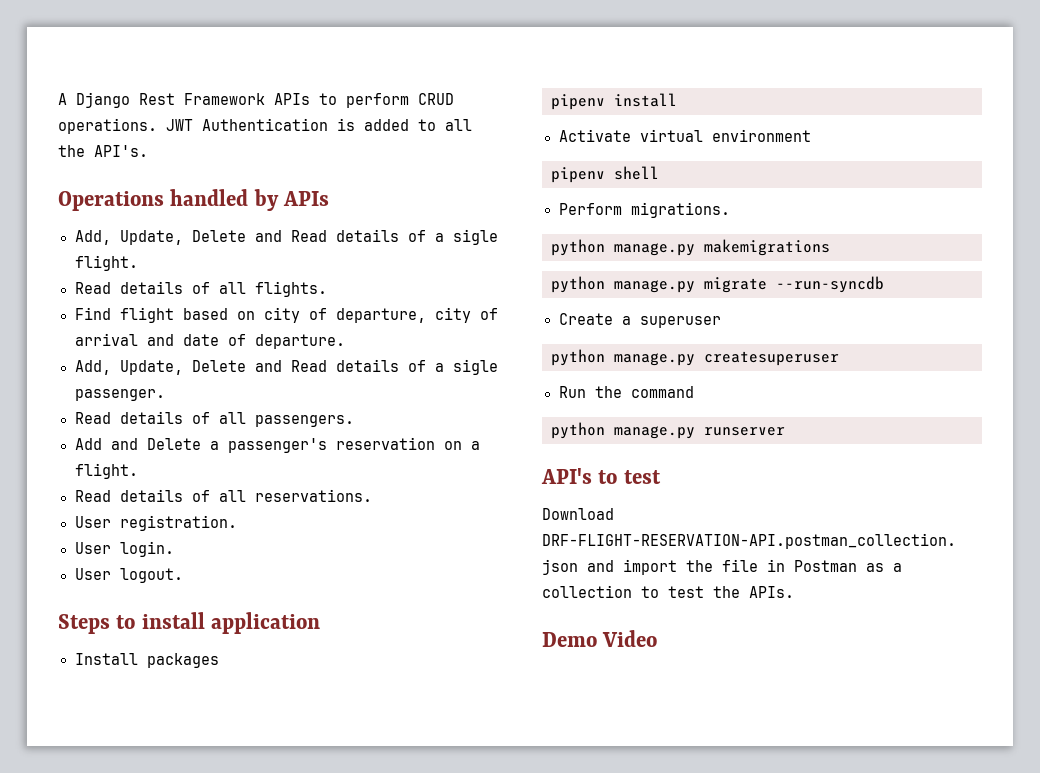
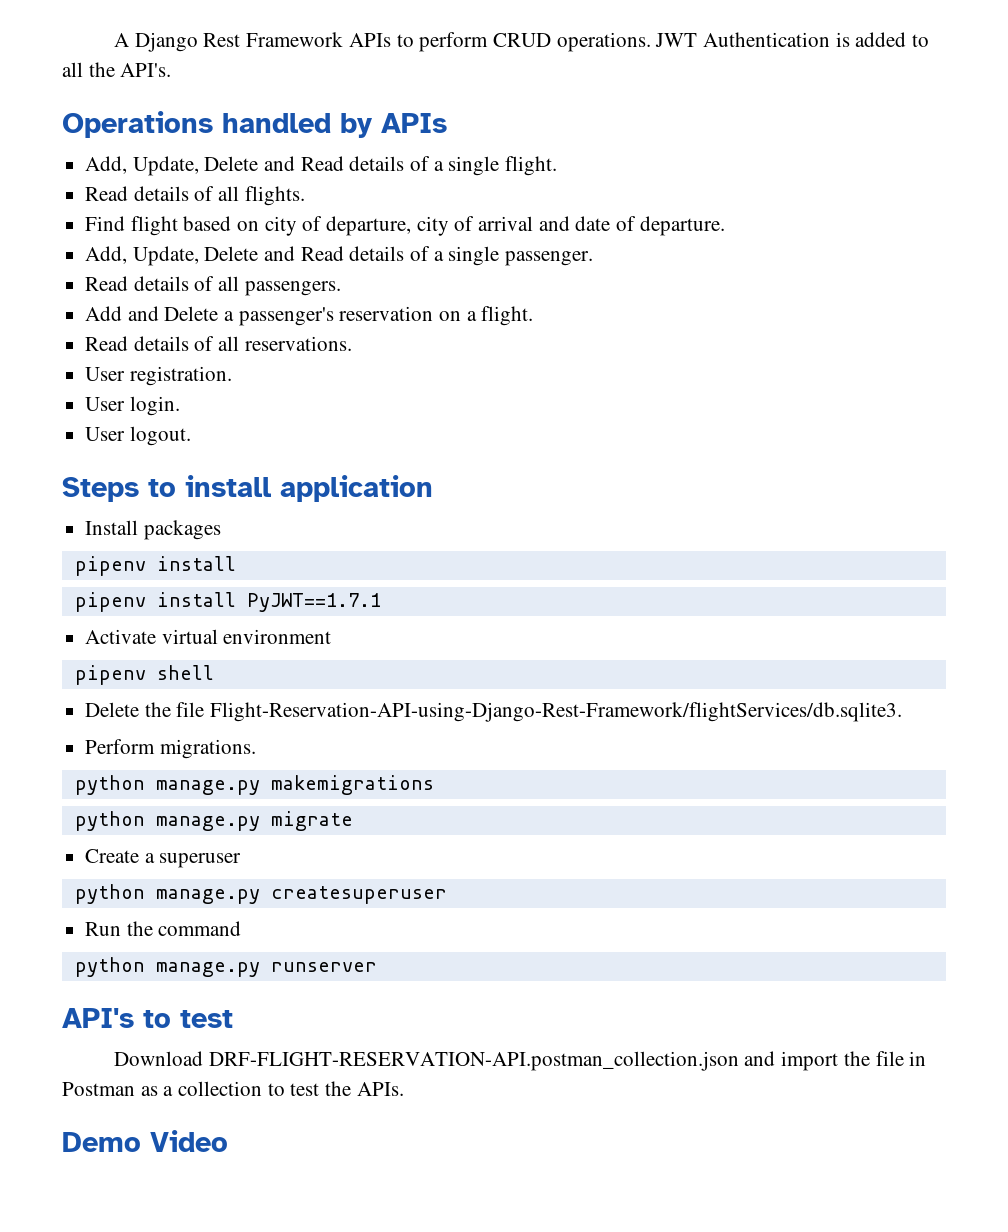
[452,229,498,245] sigle -> [448,156,500,176] single
[452,359,498,375] sigle -> [448,246,500,266] single
(677, 100) none -> [74,592,381,612] // pipenv install PyJWT==1.7.1
(659, 173) none -> [85,702,903,722] // Delete the file Flight-Reservation-API-using-Django-Rest-Framework/flightServices/db.sqlite3.
[776,276,884,293] --run-syncdb -> (353, 821) none

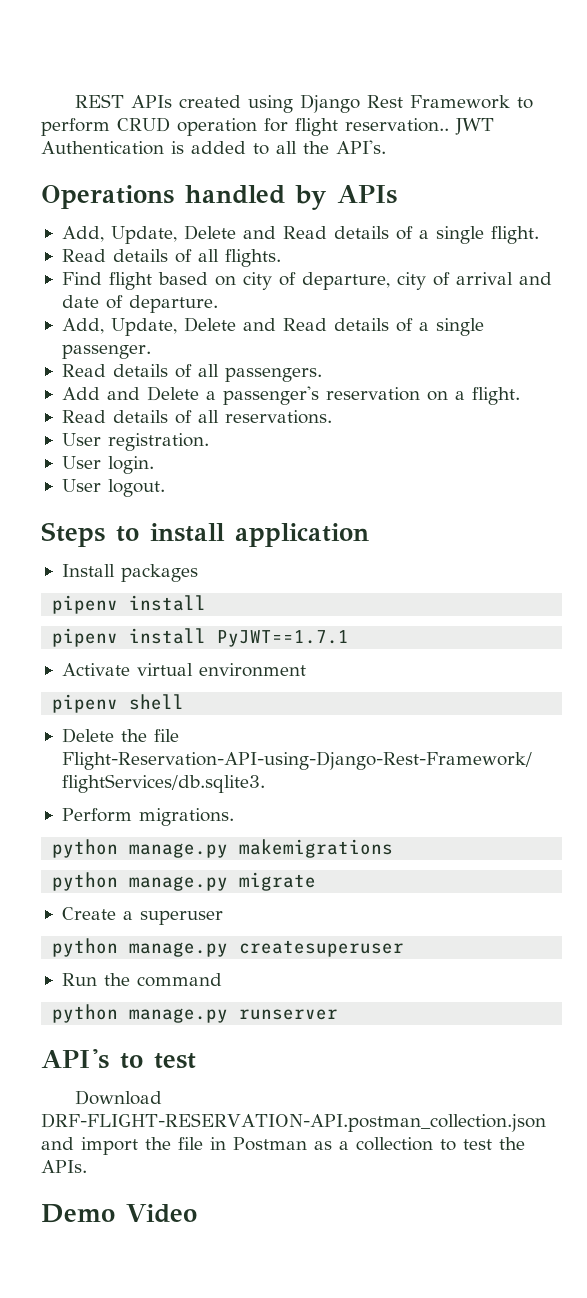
[114,33,130,47] A -> [75,94,294,113] REST APIs created using
[348,33,391,47] APIs -> (511, 102) none
[556,32,651,52] operations. -> [177,118,449,136] operation for flight reservation..

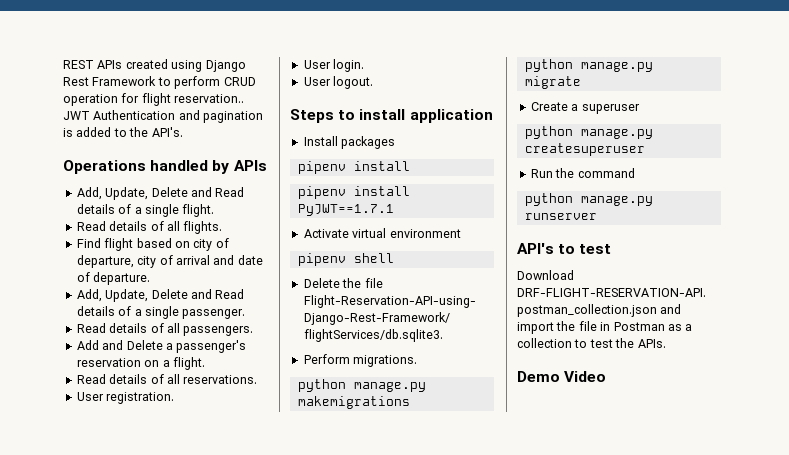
(164, 148) none -> [178,110,264,123] and pagination
[276,141,297,154] all -> (127, 132) none

